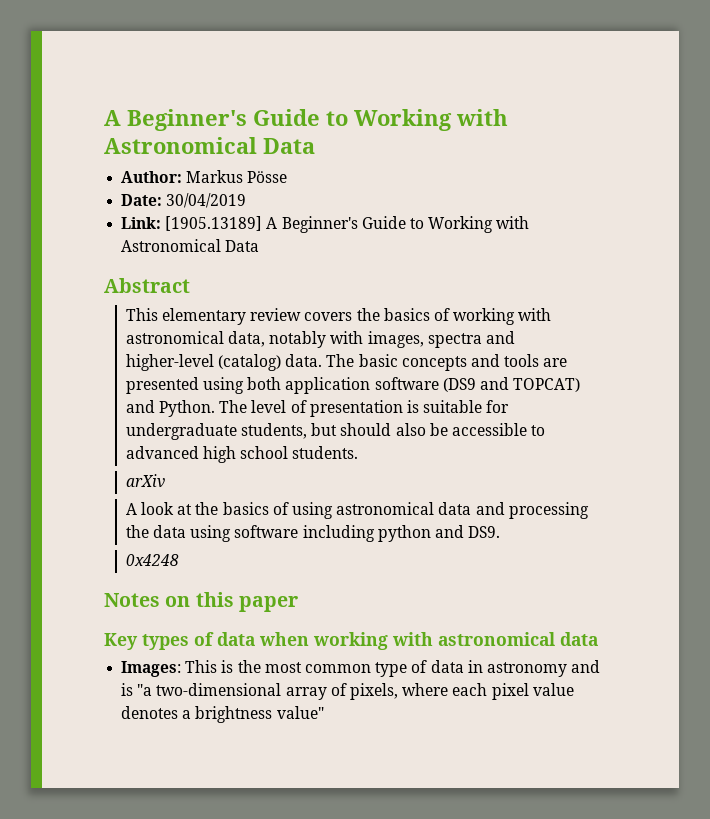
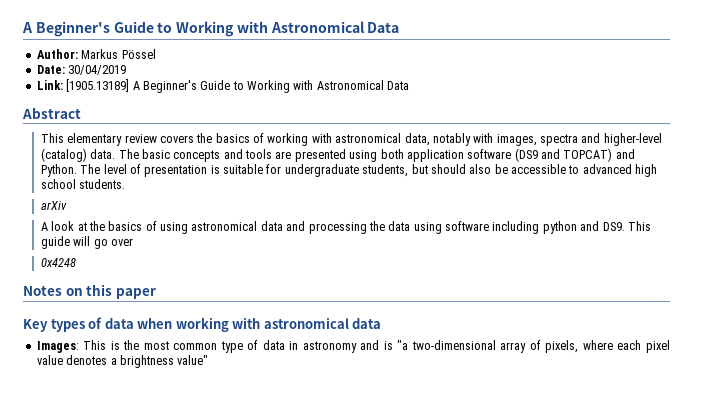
[247,171,288,183] Pösse -> [121,49,156,59] Pössel
(501, 532) none -> [627,221,651,231] [40,236,133,249] This guide will go over

